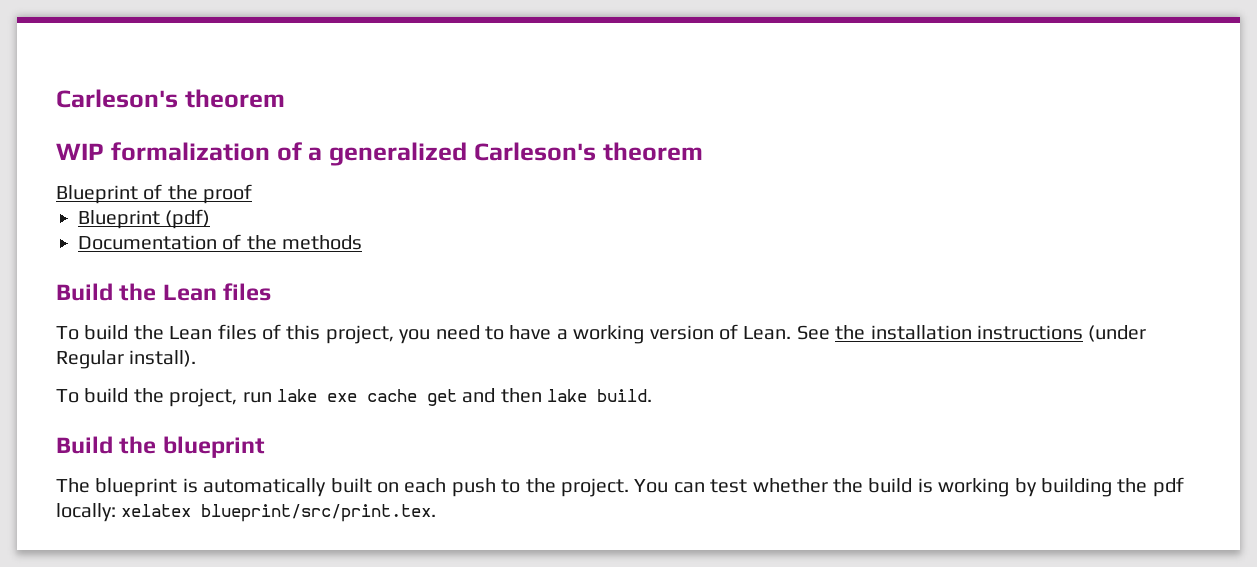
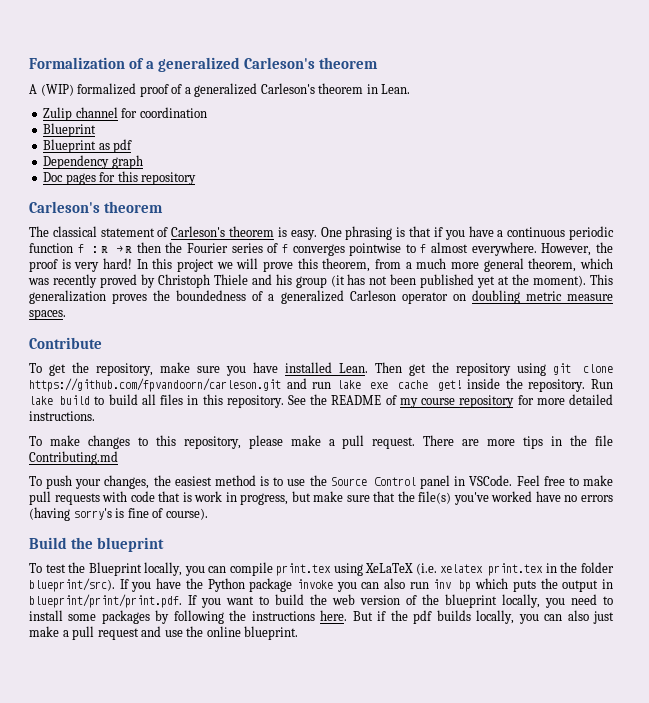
[56,89,285,108] [56,142,270,161] Carleson's theorem // WIP formalization -> [29,57,125,69] Formalization
[56,184,253,204] [78,209,211,229] [78,234,363,250] [56,283,272,301] [56,324,1147,344] [56,350,197,369] [56,388,653,407] [56,436,265,458] [56,477,1184,497] [56,503,437,522] Blueprint of the proof // Blueprint (pdf) // Documentation of the methods // Build the Lean files // To build the Lean files of this project, you need to have a working version of Lean. See the installation instructions (under Regular install). // To build the project, run lake exe cache get and then lake build. // Build the blueprint // The blueprint is automatically built on each push to the project. You can test whether the build is working by building the pdf locally: xelatex blueprint/src/print.tex. -> [29,83,411,97] [43,107,207,121] [43,123,97,137] [43,139,133,153] [43,155,143,169] [43,171,197,185] [29,201,163,213] [29,226,614,240] [29,242,613,256] [29,258,614,272] [28,274,614,288] [29,290,613,304] [29,309,66,320] [29,337,102,349] [29,362,613,376] [29,378,613,392] [29,394,613,408] [29,411,95,421] [29,435,614,449] [29,451,118,465] [29,475,613,489] [29,491,613,505] [29,507,208,521] [29,537,164,552] [29,562,614,576] [29,578,613,592] [29,594,613,608] [29,610,615,624] [29,626,299,640] A (WIP) formalized proof of a generalized Carleson's theorem in Lean. // Zulip channel for coordination // Blueprint // Blueprint as pdf // Dependency graph // Doc pages for this repository // Carleson's theorem // The classical statement of Carleson's theorem is easy. One phrasing is that if you have a continuous periodic function f : ℝ → ℝ then the Fourier series of f converges pointwise to f almost everywhere. However, the proof is very hard! In this project we will prove this theorem, from a much more general theorem, which was recently proved by Christoph Thiele and his group (it has not been published yet at the moment). This generalization proves the boundedness of a generalized Carleson operator on doubling metric measure spaces. // Contribute // To get the repository, make sure you have installed Lean. Then get the repository using git clone https://github.com/fpvandoorn/carleson.git and run lake exe cache get! inside the repository. Run lake build to build all files in this repository. See the README of my course repository for more detailed instructions. // To make changes to this repository, please make a pull request. There are more tips in the file Contributing.md // To push your changes, the easiest method is to use the Source Control panel in VSCode. Feel free to make pull requests with code that is work in progress, but make sure that the file(s) you've worked have no errors (having sorry's is fine of course). // Build the blueprint // To test the Blueprint locally, you can compile print.tex using XeLaTeX (i.e. xelatex print.tex in the folder blueprint/src). If you have the Python package invoke you can also run inv bp which puts the output in blueprint/print/print.pdf. If you want to build the web version of the blueprint locally, you need to install some packages by following the instructions here. But if the pdf builds locally, you can also just make a pull request and use the online blueprint.

